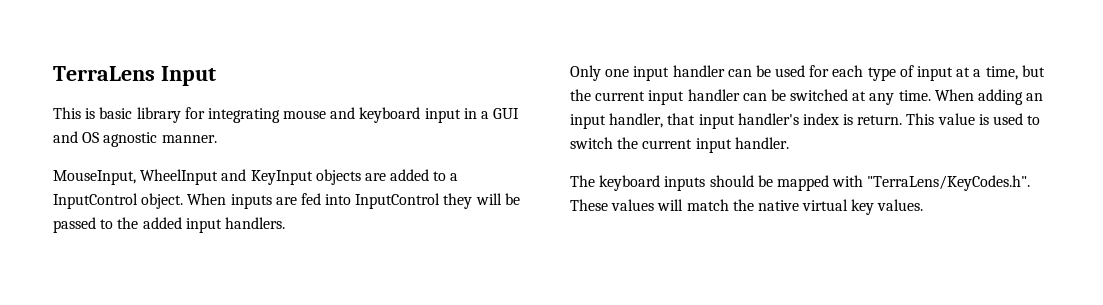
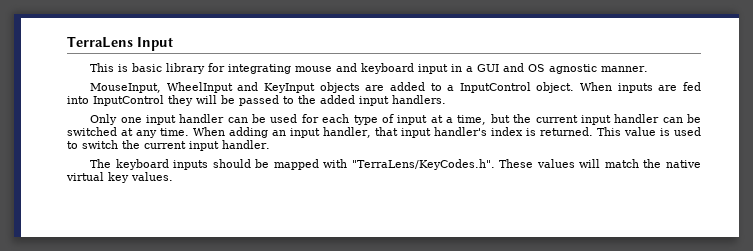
[857,115,903,125] return. -> [539,127,593,136] returned.

